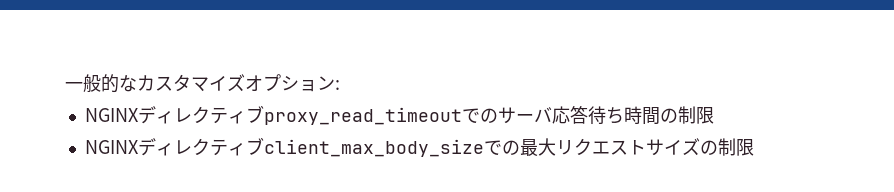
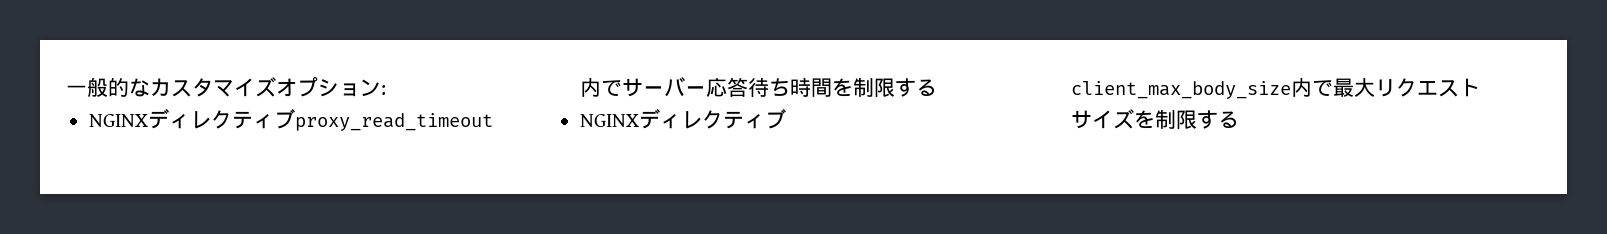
[461,107,552,124] でのサーバ -> [580,77,707,97] 内でサーバー
[659,106,714,124] の制限 -> [832,78,938,97] を制限する
[483,140,520,155] での -> [1291,77,1334,97] 内で
[699,138,754,156] の制限 -> [1134,110,1240,129] を制限する

